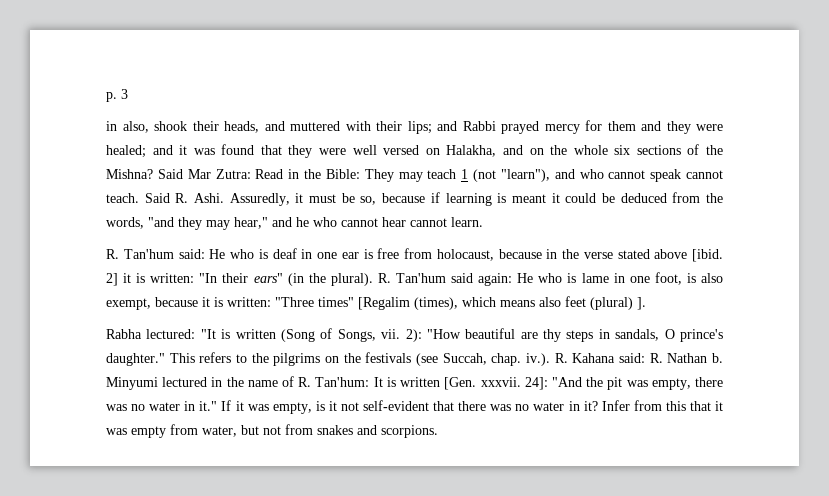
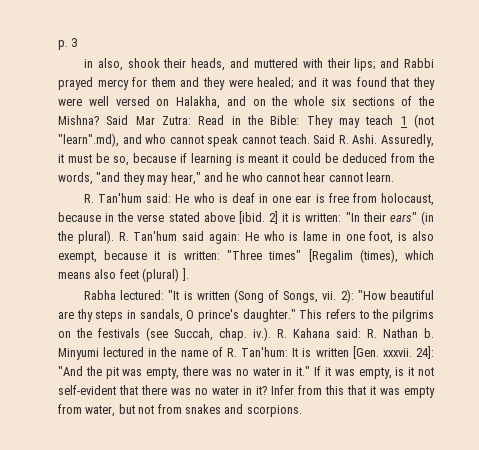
[500,169,550,182] "learn"), -> [58,133,119,147] "learn".md),

